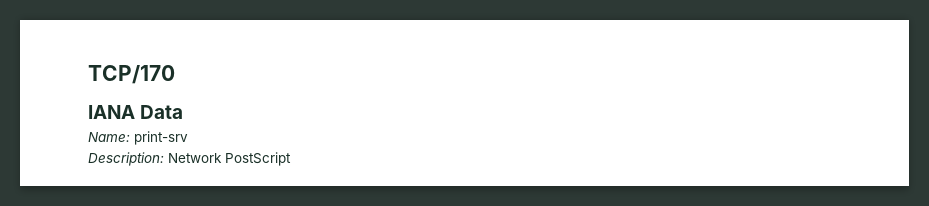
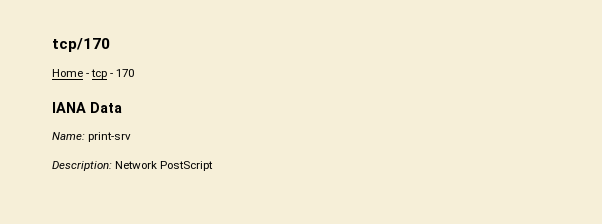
[88,65,175,84] TCP/170 -> [52,38,110,52] [52,69,135,79] tcp/170 // Home - tcp - 170

